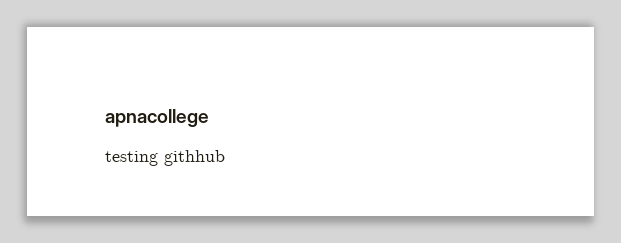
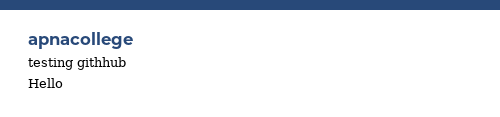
(225, 158) none -> [28,78,63,88] // Hello

